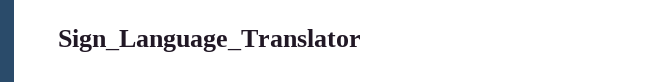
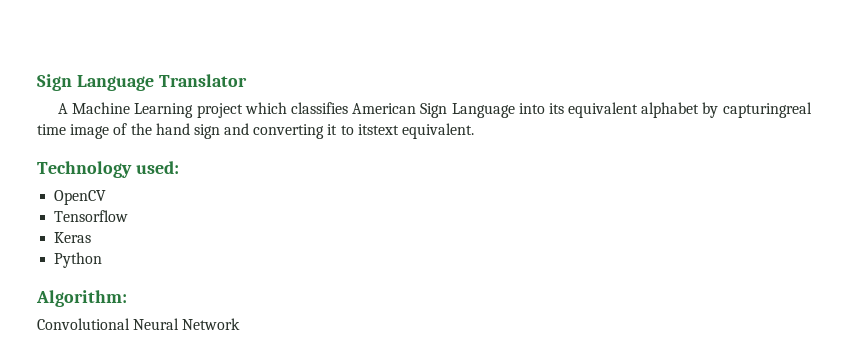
[58,29,361,52] Sign_Language_Translator -> [37,74,247,91] [58,102,812,118] [37,123,475,139] [37,161,179,178] [54,190,107,205] [54,210,129,222] [54,232,92,243] [54,252,103,268] [36,290,127,307] [37,318,241,330] Sign Language Translator // A Machine Learning project which classifies American Sign Language into its equivalent alphabet by capturingreal time image of the hand sign and converting it to itstext equivalent. // Technology used: // OpenCV // Tensorflow // Keras // Python // Algorithm: // Convolutional Neural Network

